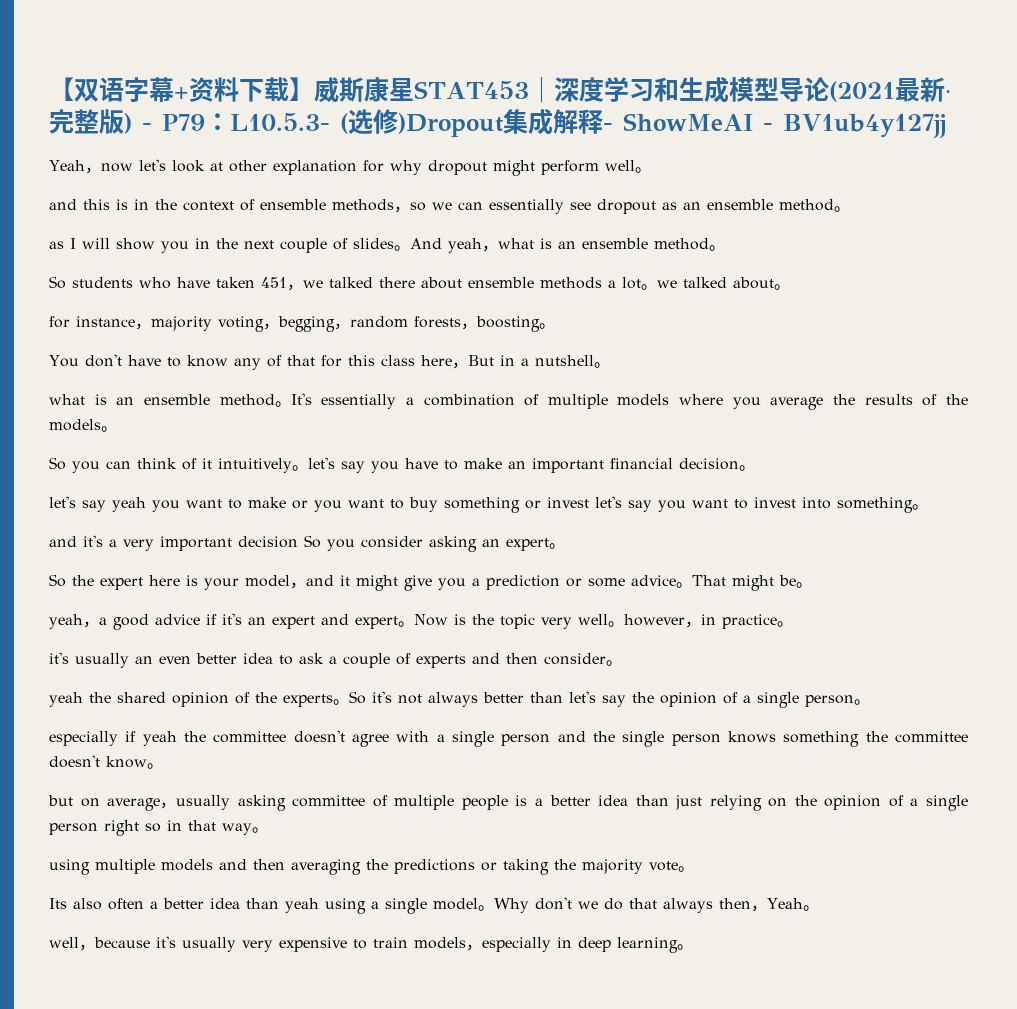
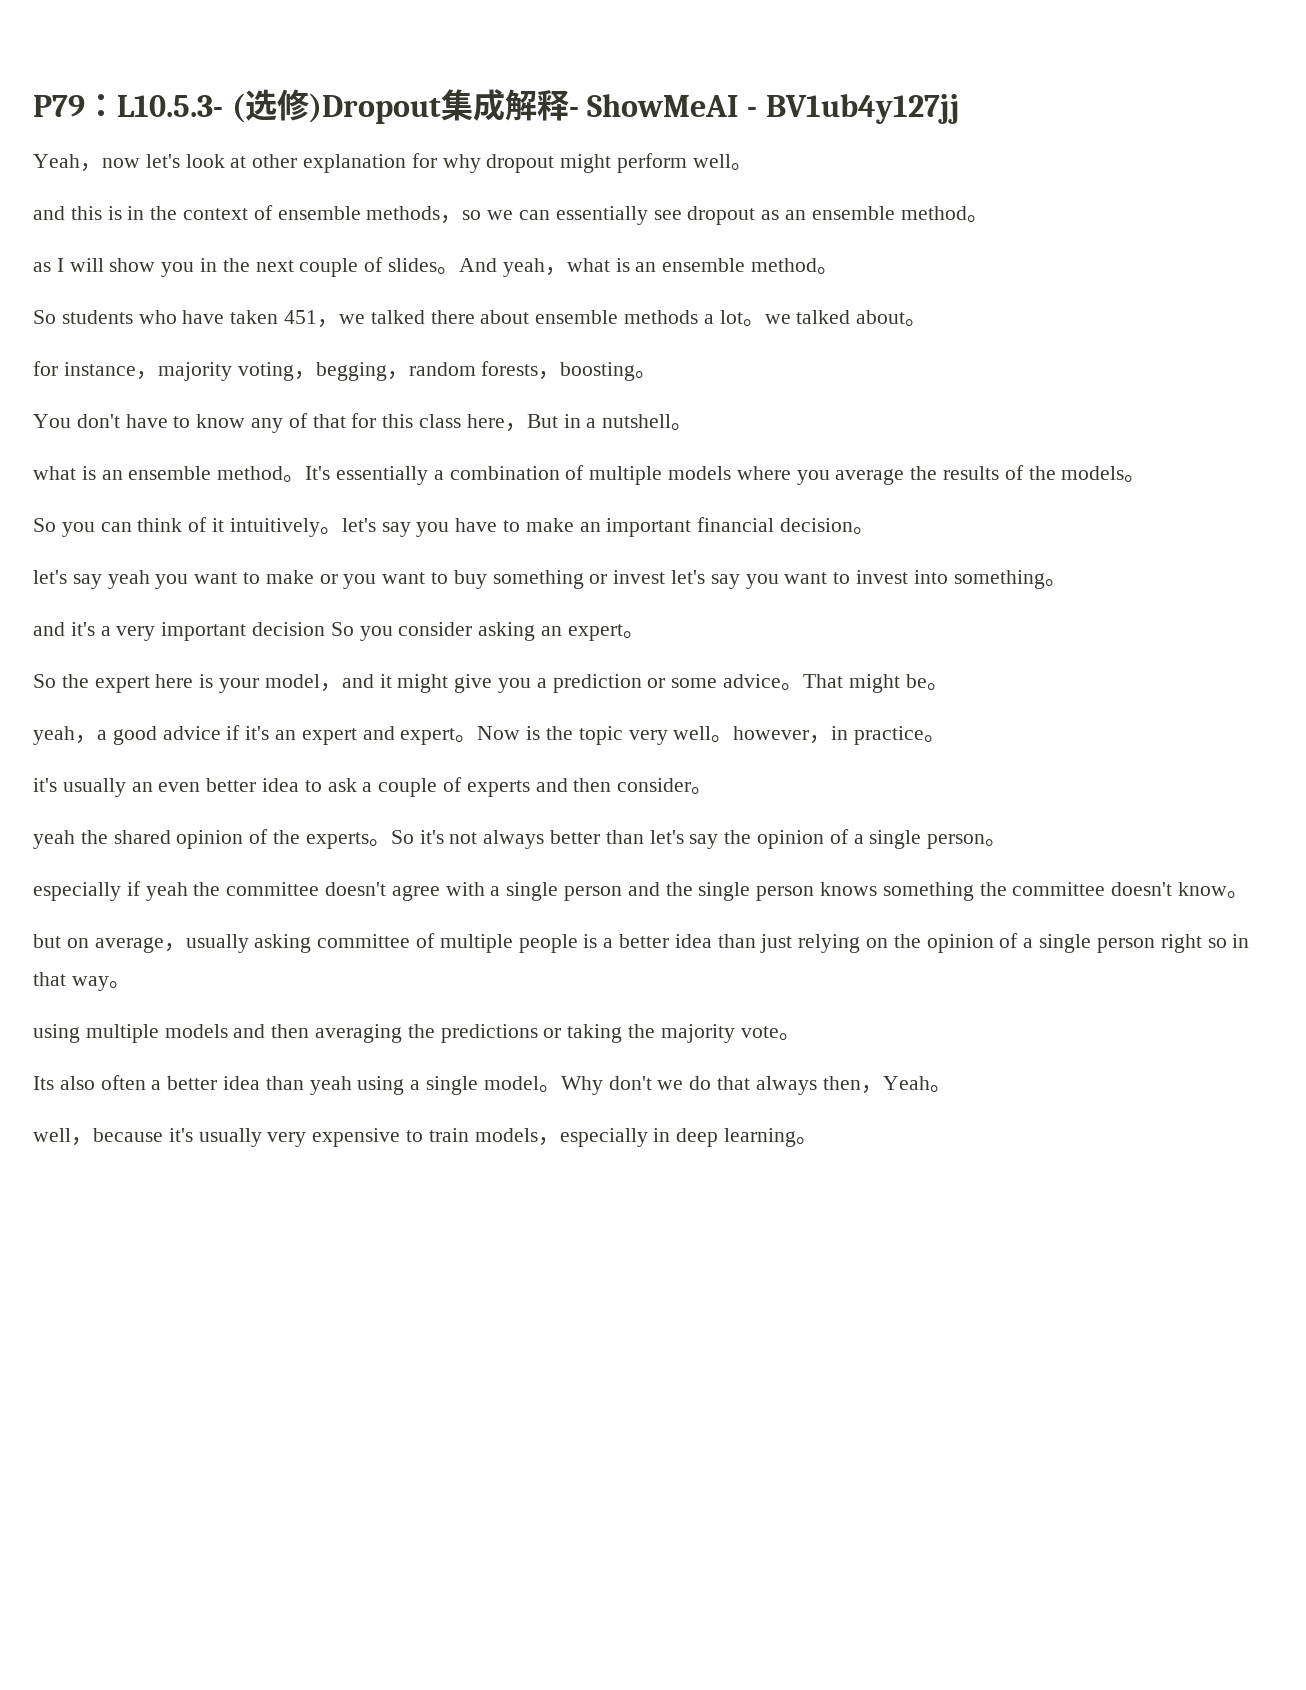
[49,77,951,103] [49,109,152,134] 【双语字幕+资料下载】威斯康星STAT453｜深度学习和生成模型导论(2021最新·完整版) - -> (33, 106) none

